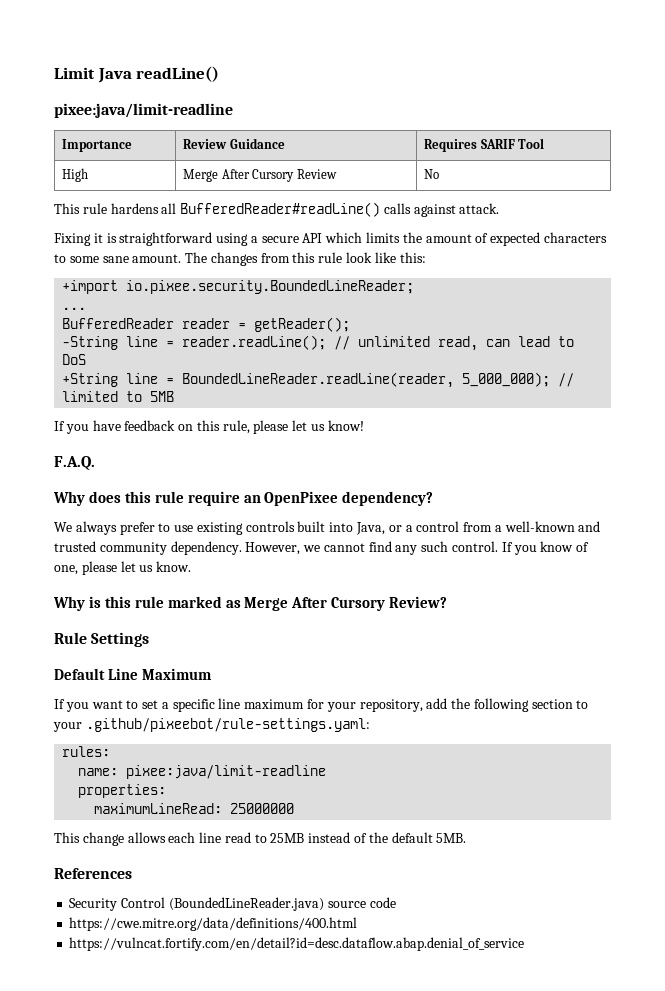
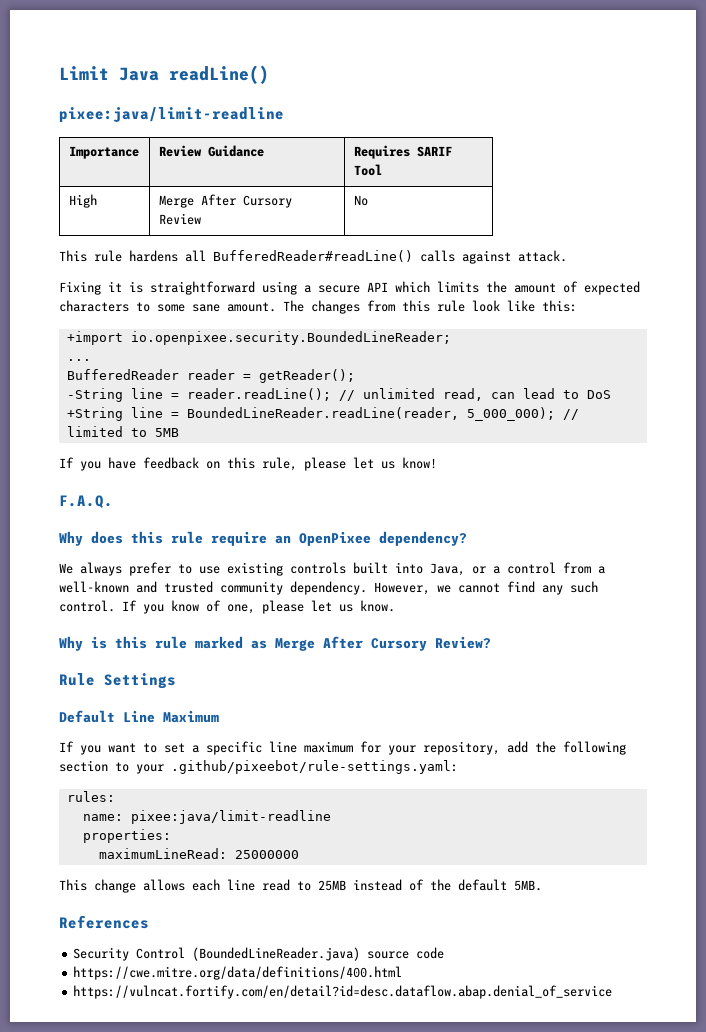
[126,280,415,294] io.pixee.security.BoundedLineReader; -> [130,331,451,345] io.openpixee.security.BoundedLineReader;

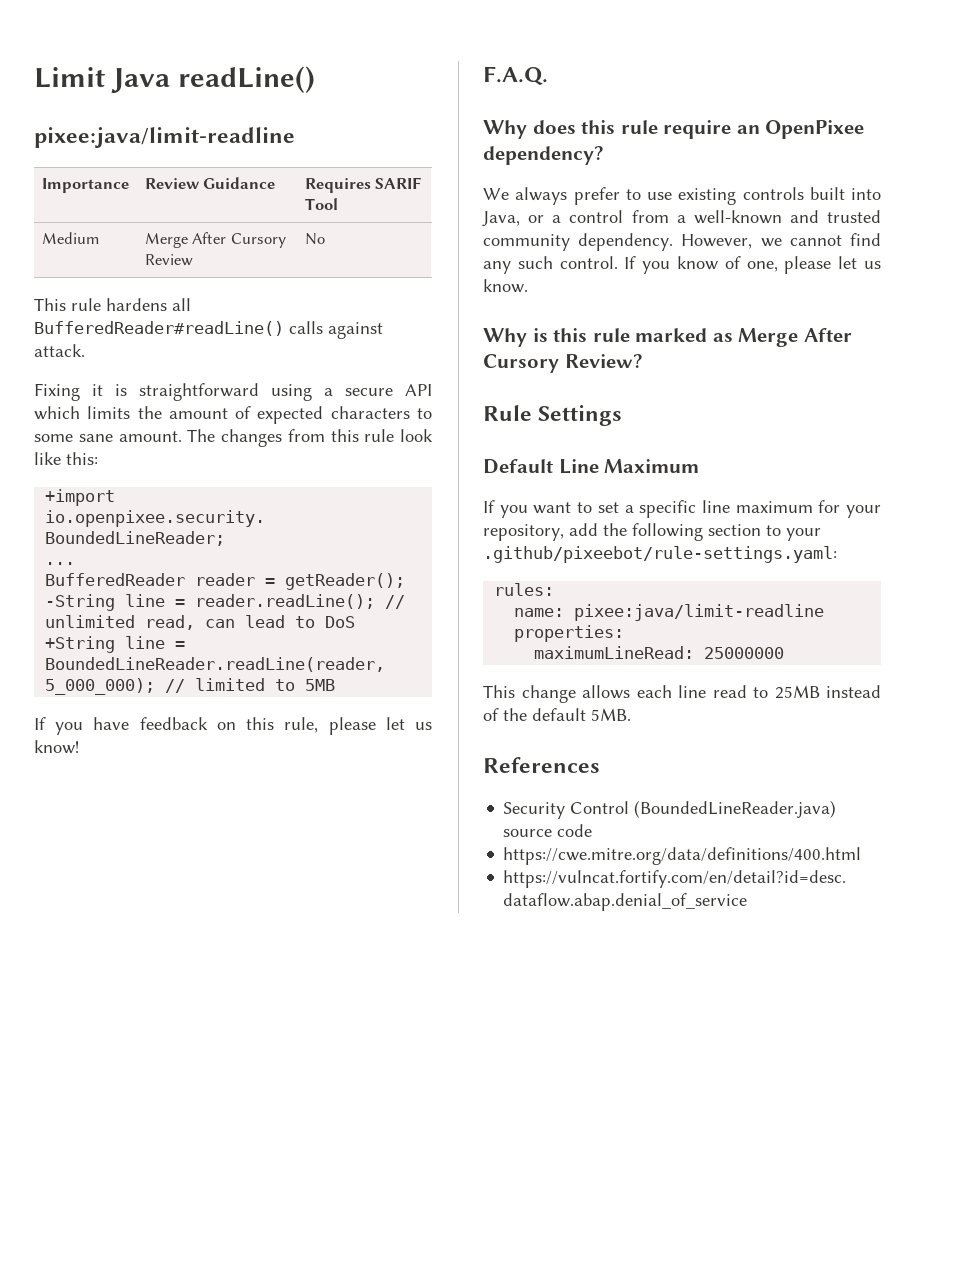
[68,194,97,208] High -> [41,232,99,244] Medium

